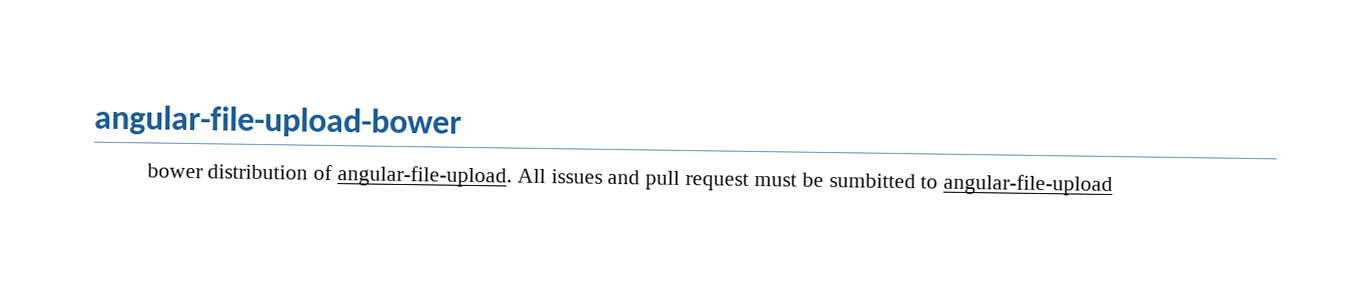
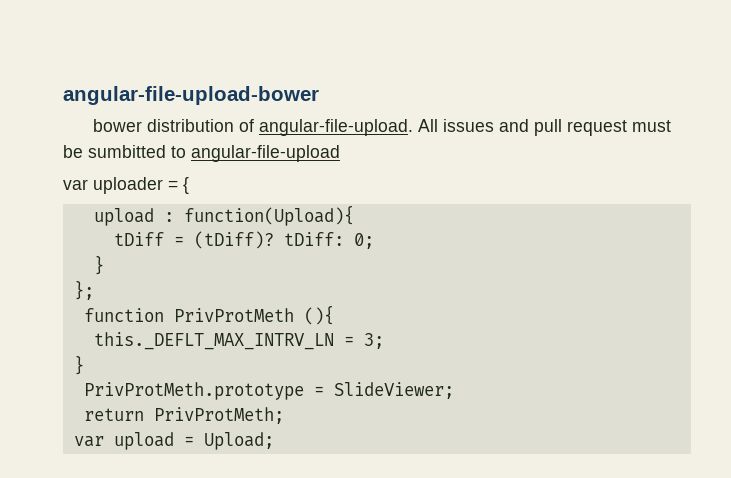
(1114, 185) none -> [63,177,189,194] [93,205,354,226] [113,231,374,249] [93,255,104,275] [73,280,94,300] [83,305,334,325] [93,332,384,350] [73,355,84,375] [83,382,454,400] [83,407,284,424] [73,432,274,450] // var uploader = { // upload : function(Upload){ // tDiff = (tDiff)? tDiff: 0; // } // }; // function PrivProtMeth (){ // this._DEFLT_MAX_INTRV_LN = 3; // } // PrivProtMeth.prototype = SlideViewer; // return PrivProtMeth; // var upload = Upload;

